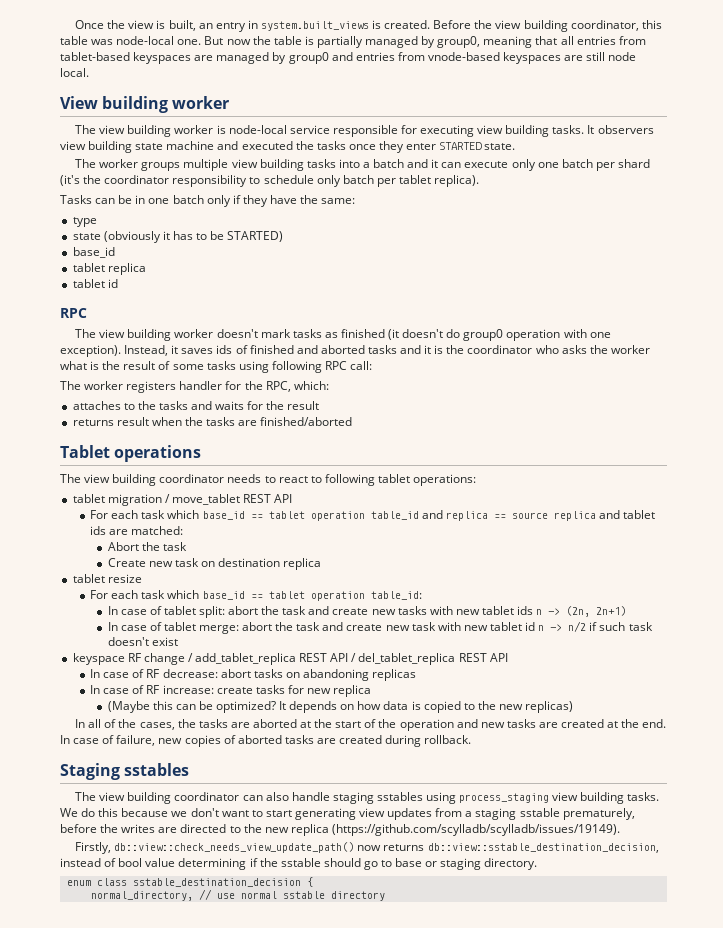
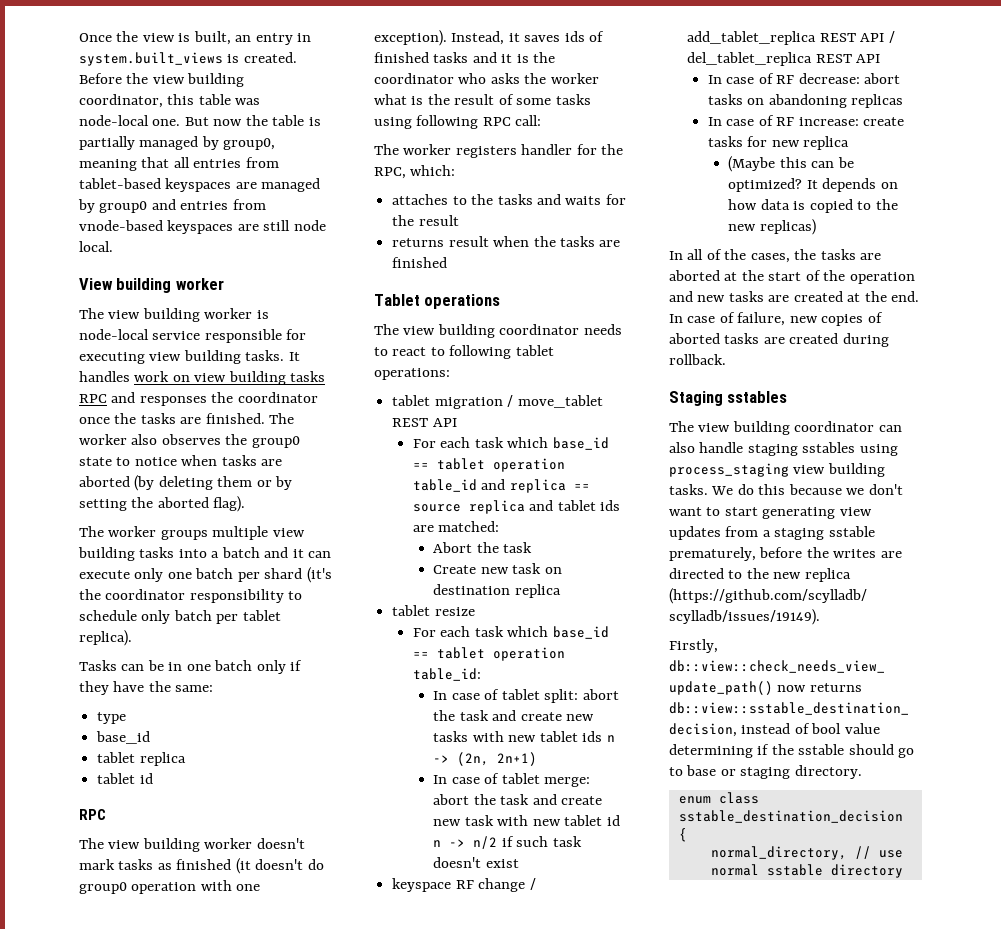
[597,125,654,134] [60,141,516,153] observers view building state machine and executed the tasks once they enter STARTED state. -> [79,371,326,385] [79,392,318,406] [79,413,295,424] [79,434,300,448] [79,455,283,466] [79,475,293,491] [79,496,246,512] handles work on view building tasks RPC and responses the coordinator once the tasks are finished. The worker also observes the group0 state to notice when tasks are aborted (by deleting them or by setting the aborted flag).
[72,231,284,243] // state (obviously it has to be STARTED) -> (127, 718) none
[296,345,365,354] and aborted -> (429, 57) none
[260,417,353,426] finished/aborted -> [392,257,448,268] finished

